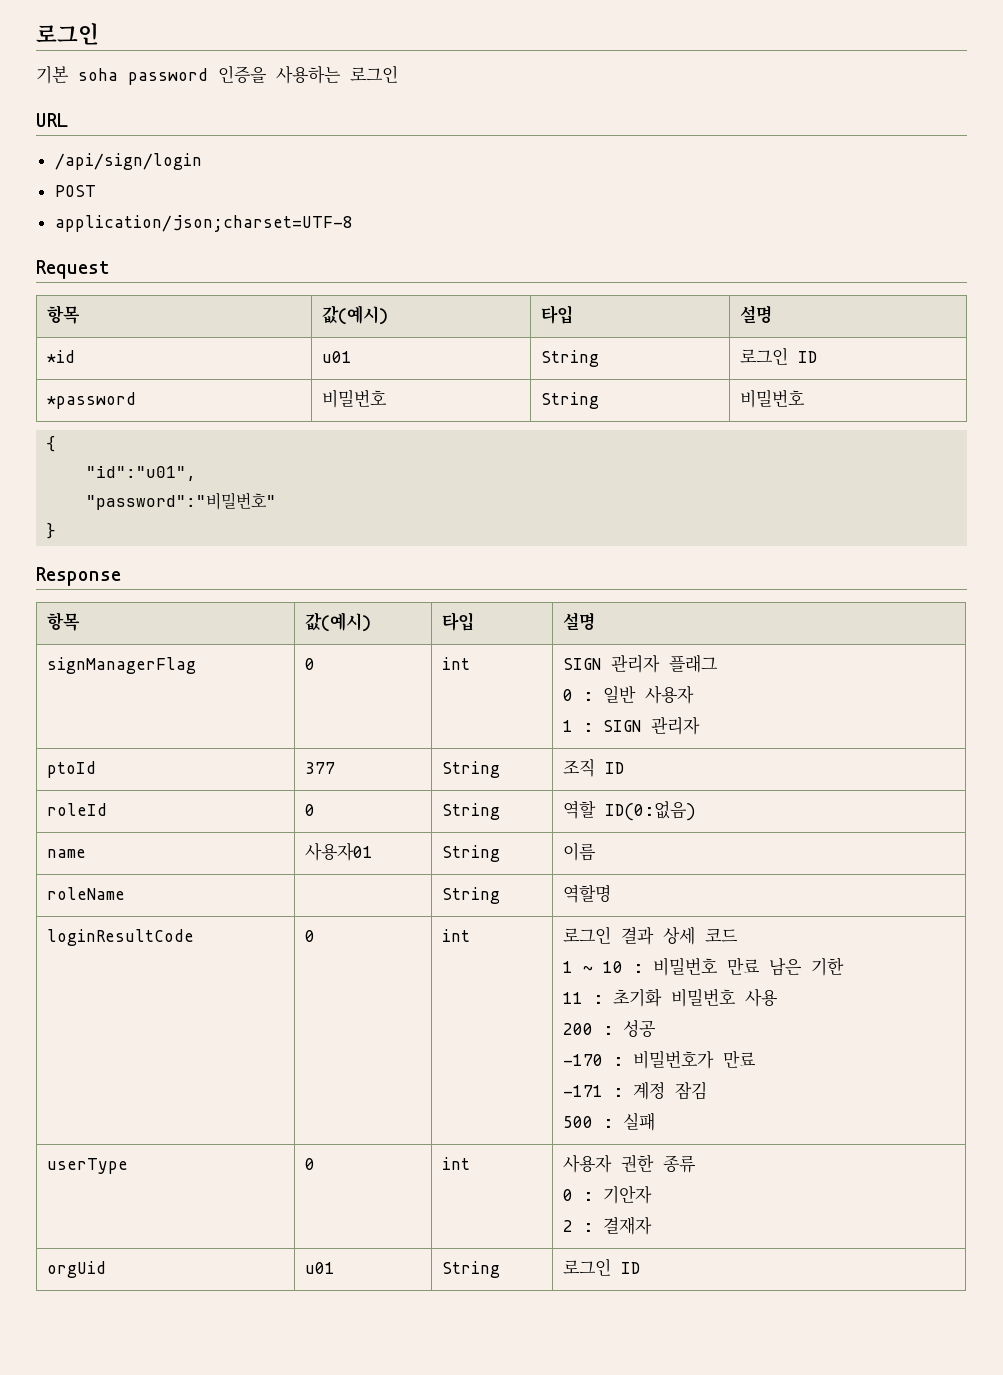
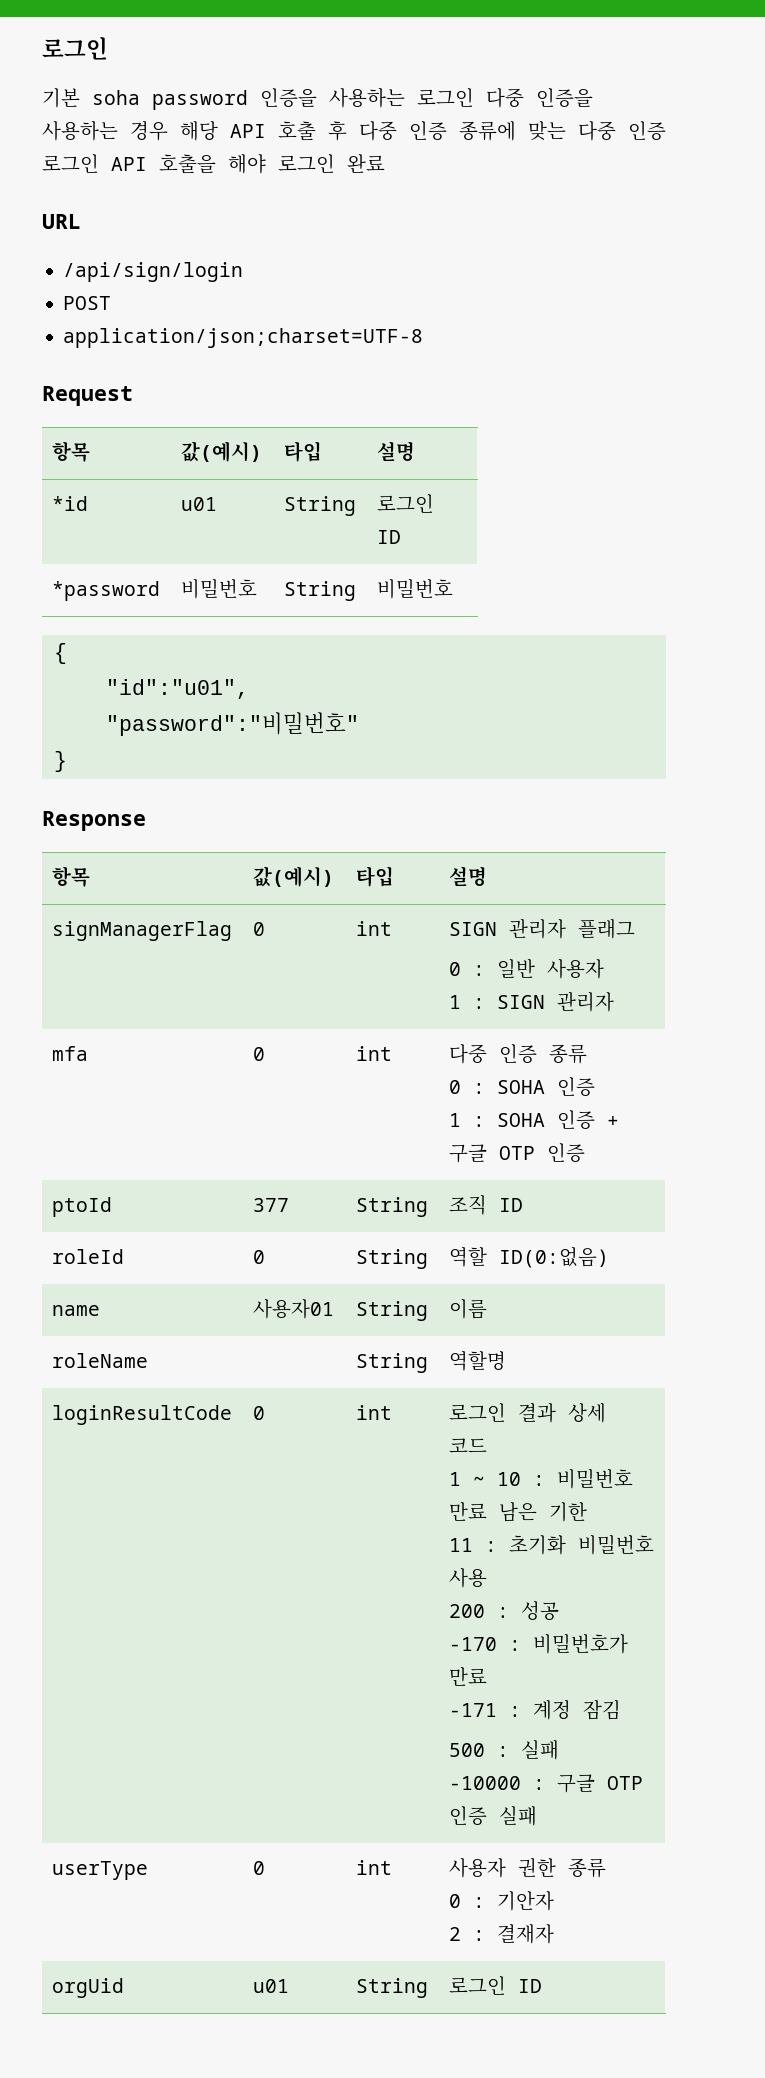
(398, 74) none -> [486,88,593,108] [42,121,666,141] [42,154,385,174] 다중 인증을 사용하는 경우 해당 API 호출 후 다중 인증 종류에 맞는 다중 인증 로그인 API 호출을 해야 로그인 완료
(700, 726) none -> [52,1046,89,1061] [253,1047,266,1061] [356,1046,393,1061] [449,1044,588,1064] [449,1077,596,1096] [449,1110,620,1129] [449,1143,586,1163] // mfa | 0 | int | 다중 인증 종류 // 0 : SOHA 인증 // 1 : SOHA 인증 + 구글 OTP 인증
(655, 1121) none -> [449,1774,644,1793] [449,1806,538,1826] // -10000 : 구글 OTP 인증 실패

